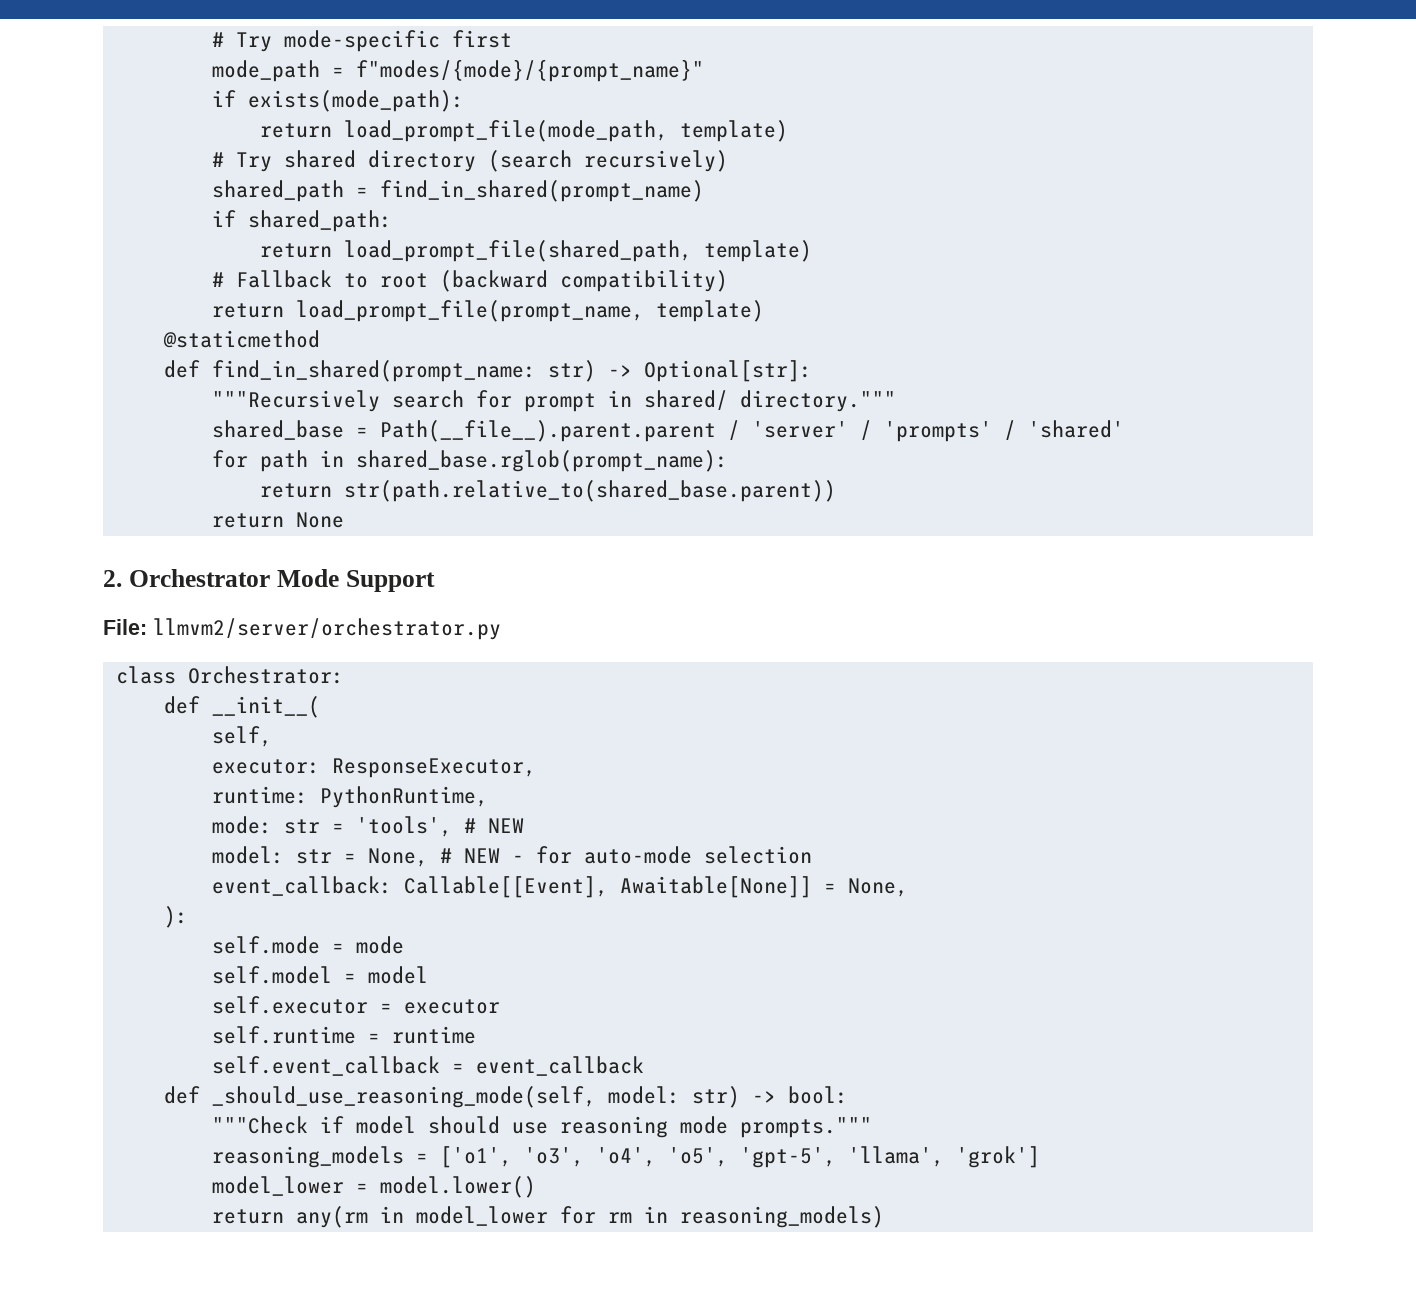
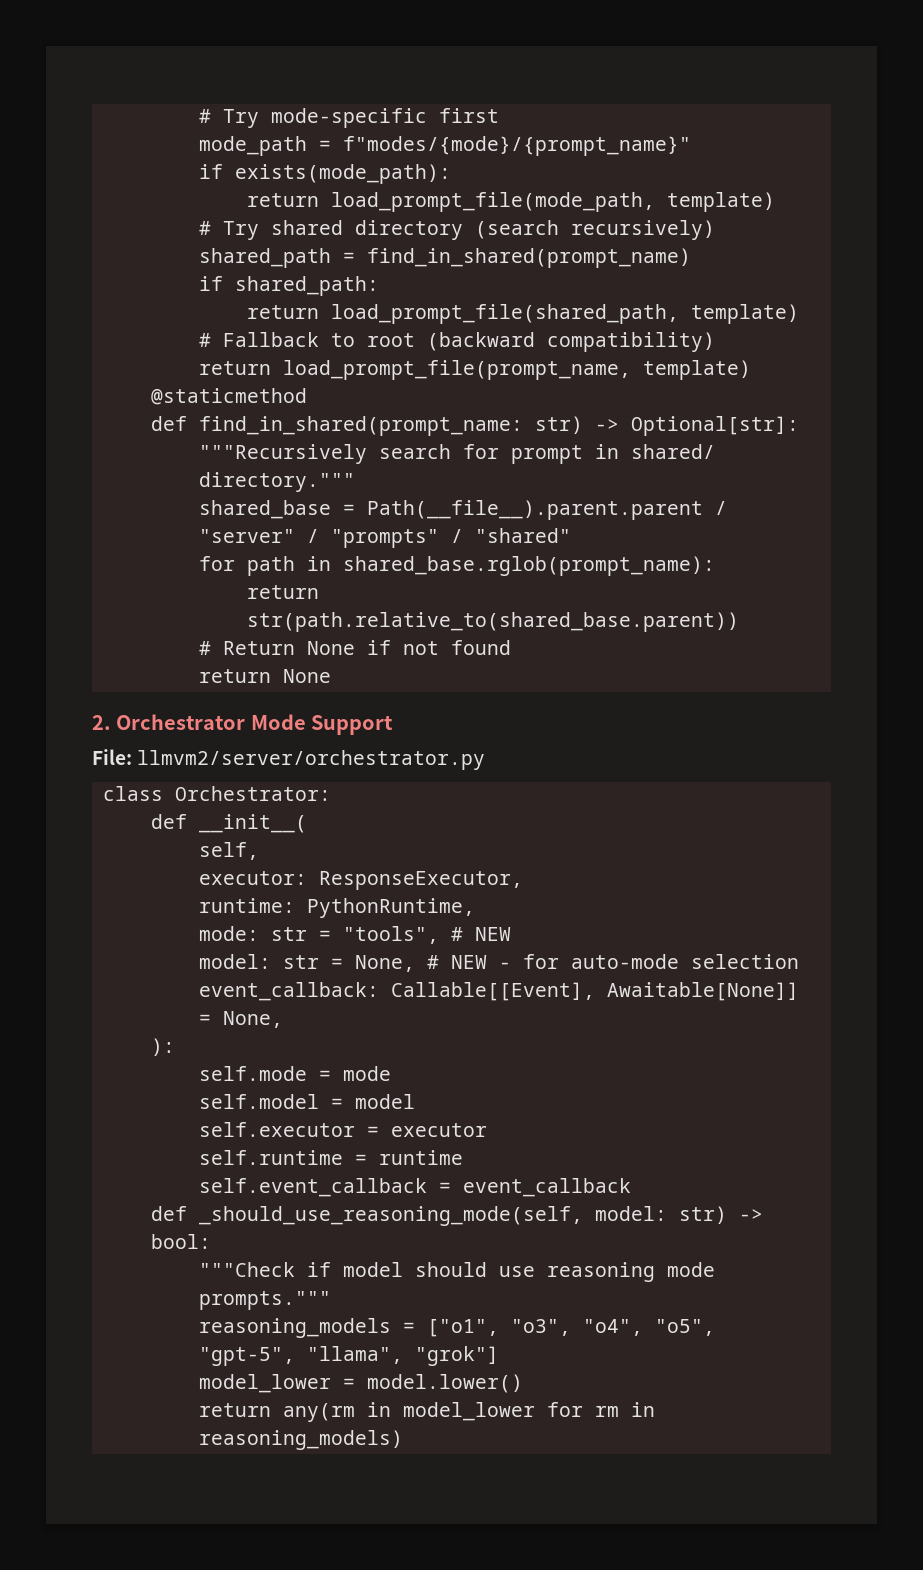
[751,420,1124,442] 'server' / 'prompts' / 'shared' -> [199,528,572,548] "server" / "prompts" / "shared"
(836, 491) none -> [199,640,512,655] // # Return None if not found
[355,816,452,837] 'tools', -> [343,926,440,944] "tools",
[439,1146,1040,1168] ['o1', 'o3', 'o4', 'o5', 'gpt-5', 'llama', 'grok'] -> [427,1319,716,1337] [199,1346,500,1366] ["o1", "o3", "o4", "o5", "gpt-5", "llama", "grok"]

